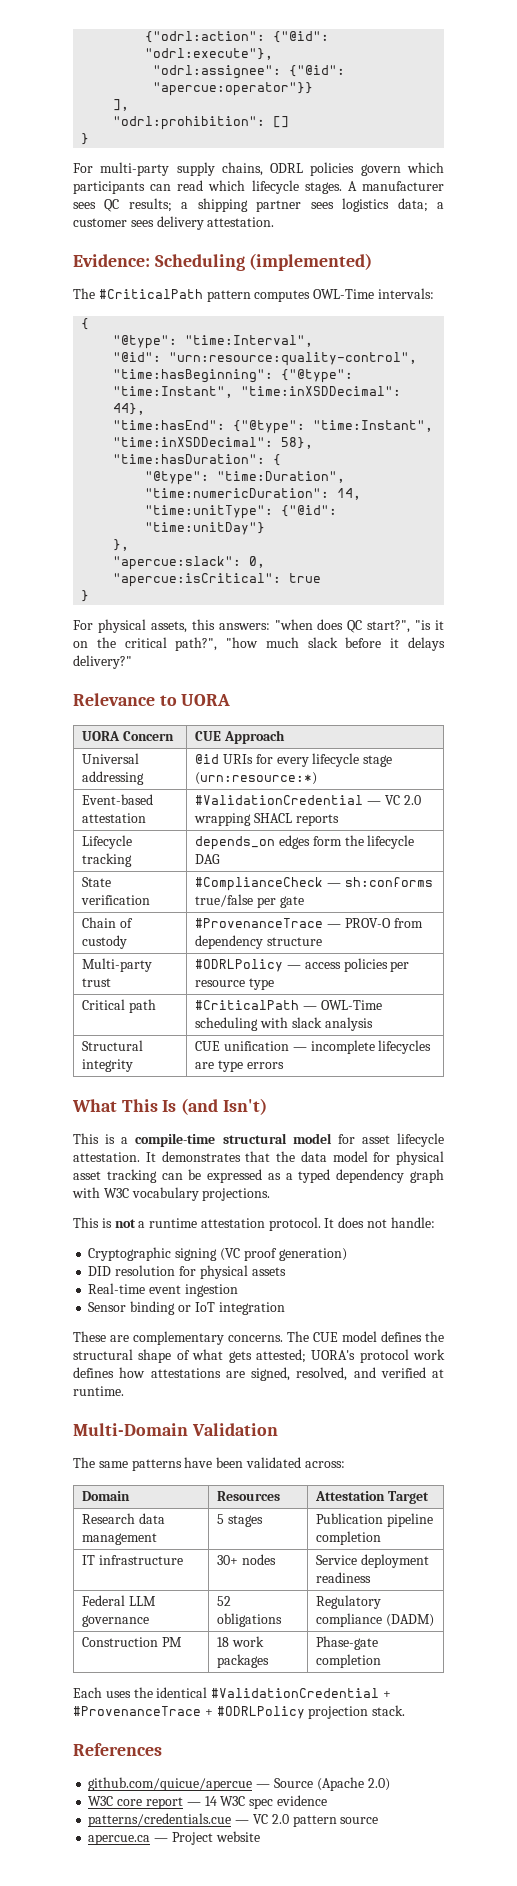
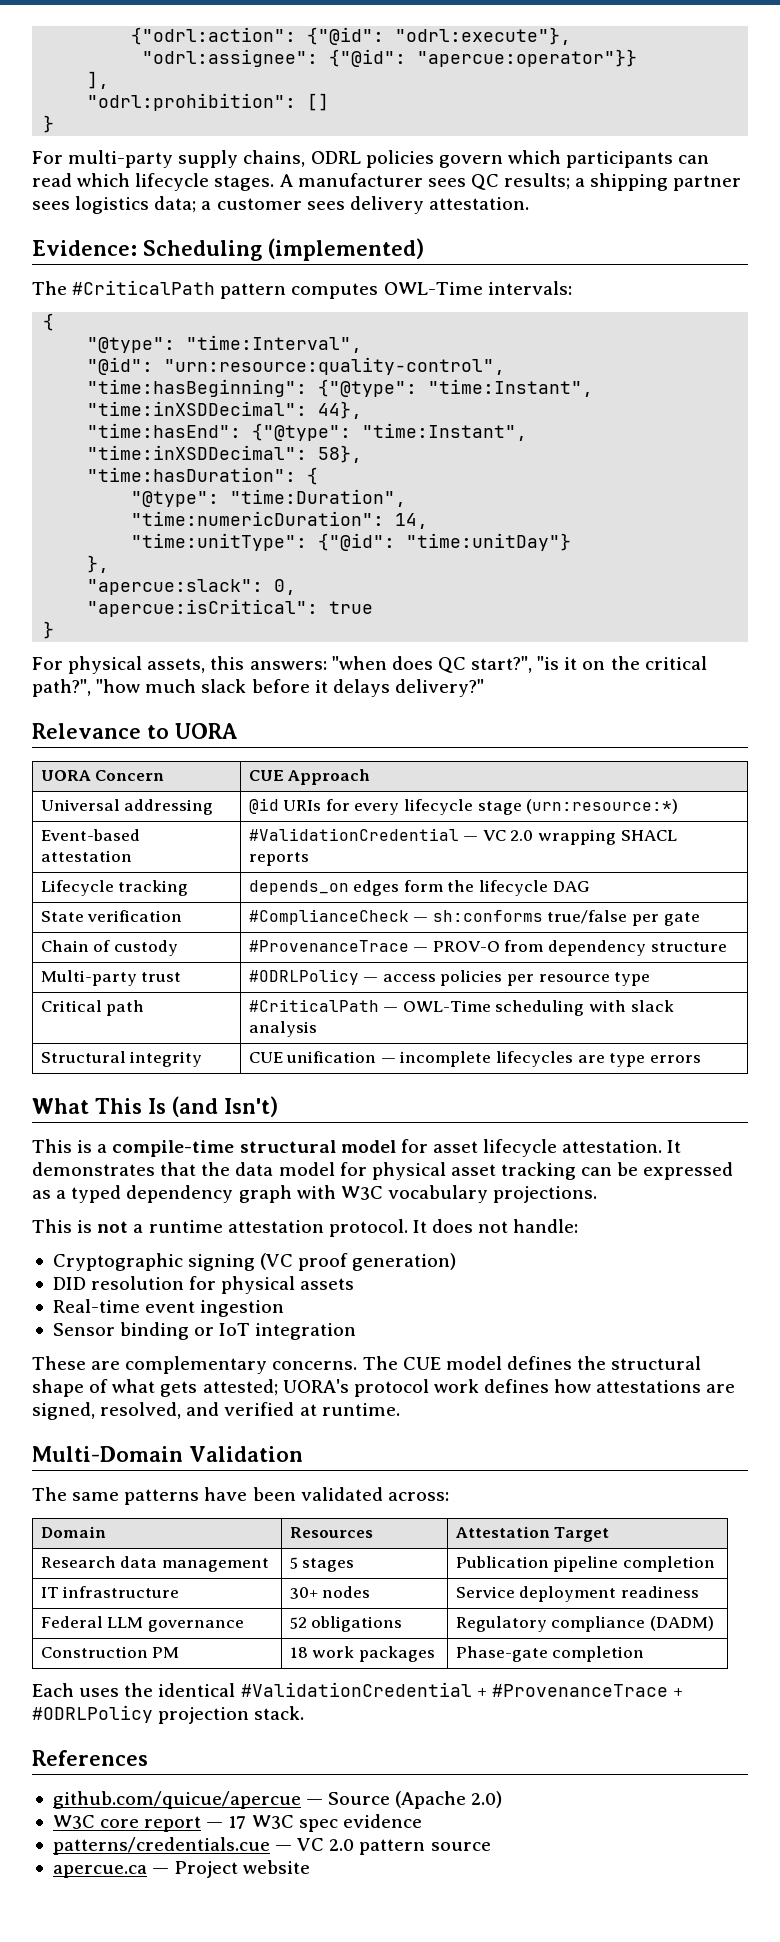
[204,1796,217,1806] 14 -> [228,1816,247,1829] 17

